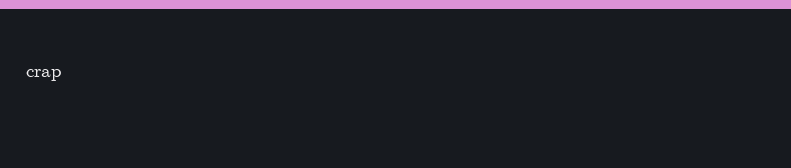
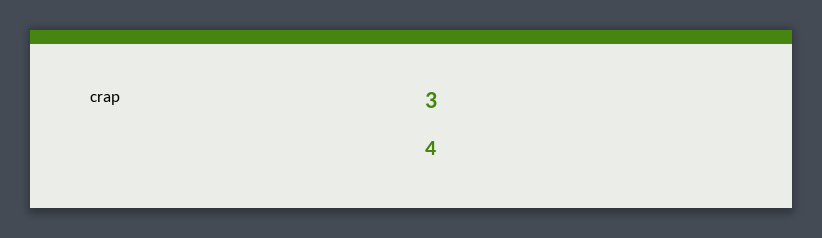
(62, 75) none -> [425,92,437,108] [425,141,436,155] // 3 // 4

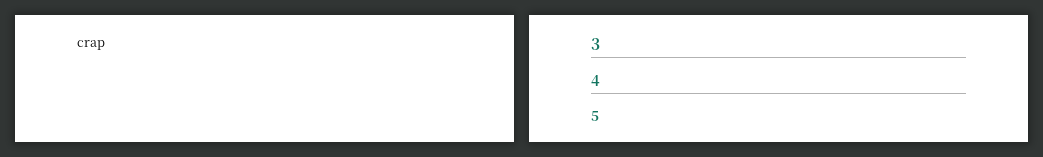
(436, 148) none -> [591,111,599,121] // 5

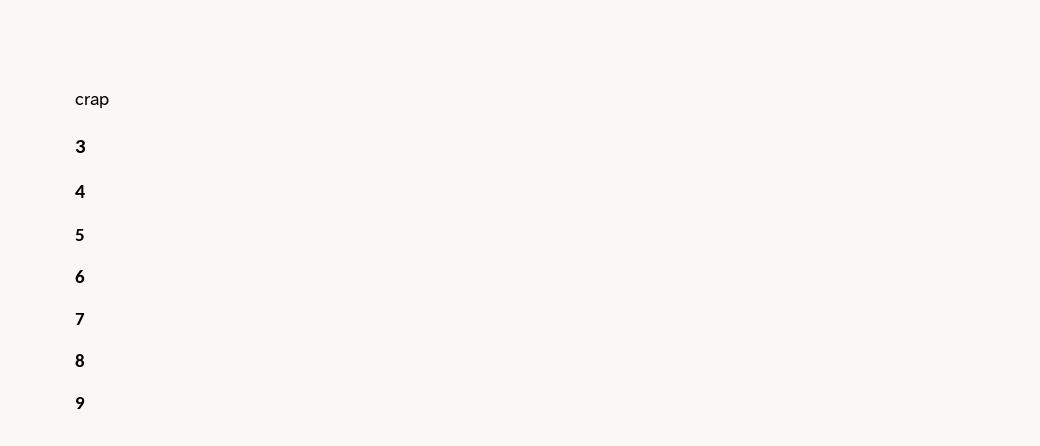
(599, 116) none -> [75,270,85,283] [75,313,85,325] [75,354,85,367] [75,397,85,409] // 6 // 7 // 8 // 9

